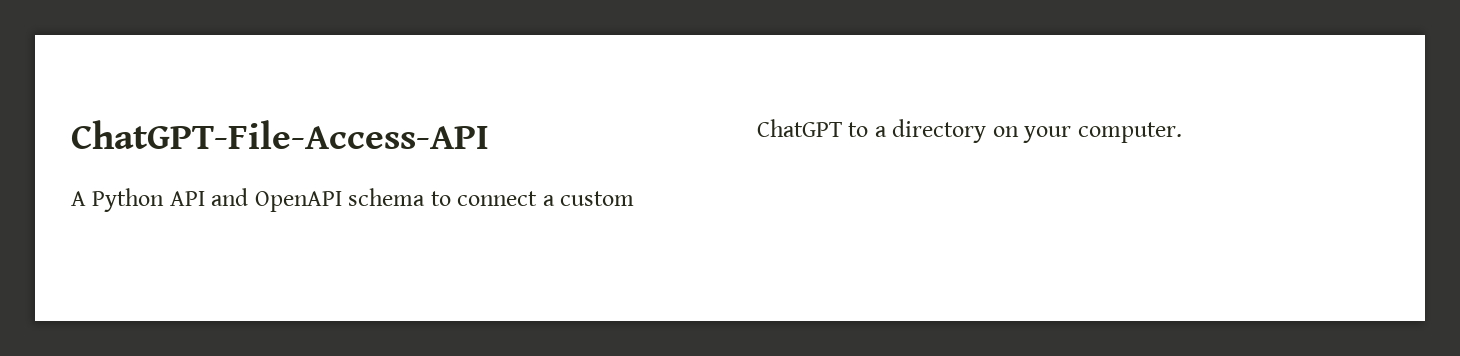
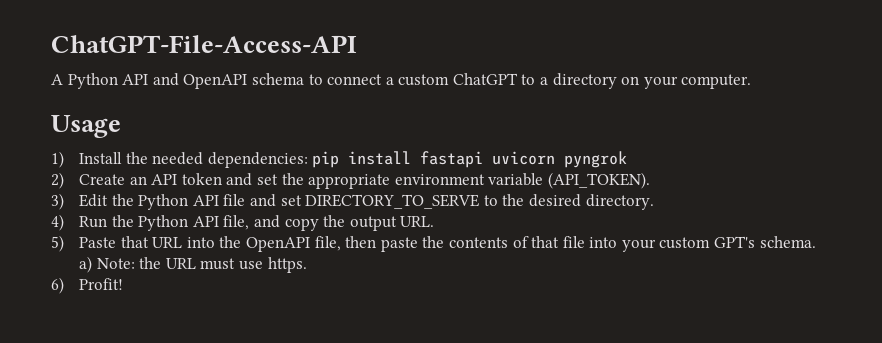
(1182, 132) none -> [51,115,121,138] [51,151,628,168] [51,172,650,189] [51,193,654,210] [51,214,435,231] [51,235,816,252] [79,256,307,273] [51,277,124,294] // Usage // 1) Install the needed dependencies: pip install fastapi uvicorn pyngrok // 2) Create an API token and set the appropriate environment variable (API_TOKEN). // 3) Edit the Python API file and set DIRECTORY_TO_SERVE to the desired directory. // 4) Run the Python API file, and copy the output URL. // 5) Paste that URL into the OpenAPI file, then paste the contents of that file into your custom GPT's schema. a) Note: the URL must use https. // 6) Profit!

